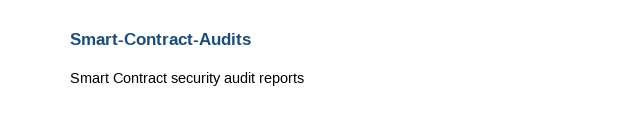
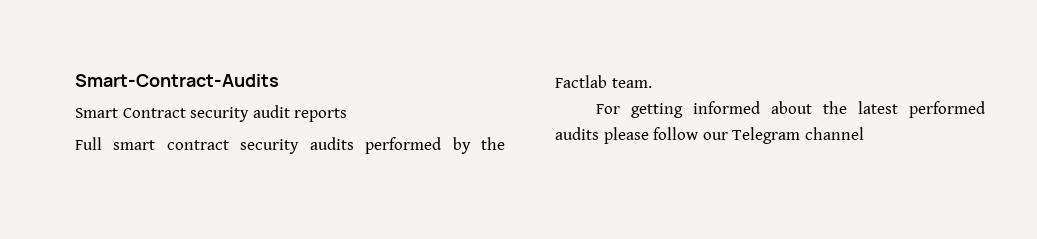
(304, 79) none -> [75,137,505,154] [555,75,652,88] [595,101,985,118] [555,127,864,144] // Full smart contract security audits performed by the Factlab team. // For getting informed about the latest performed audits please follow our Telegram channel

